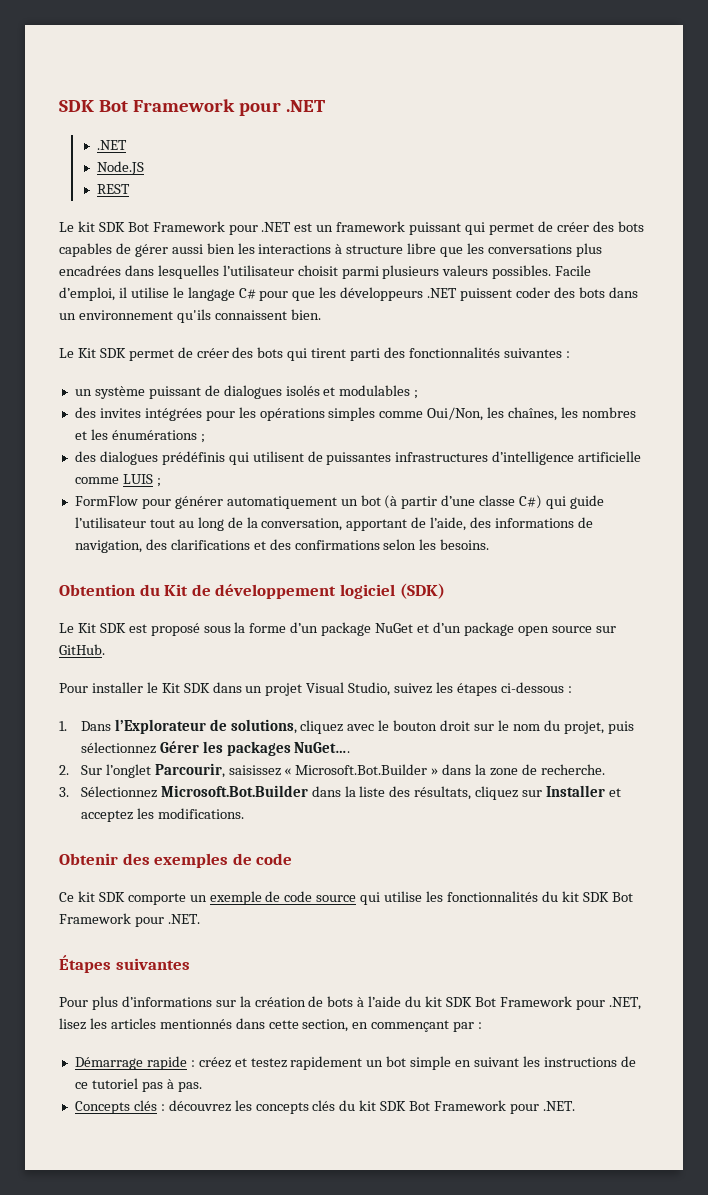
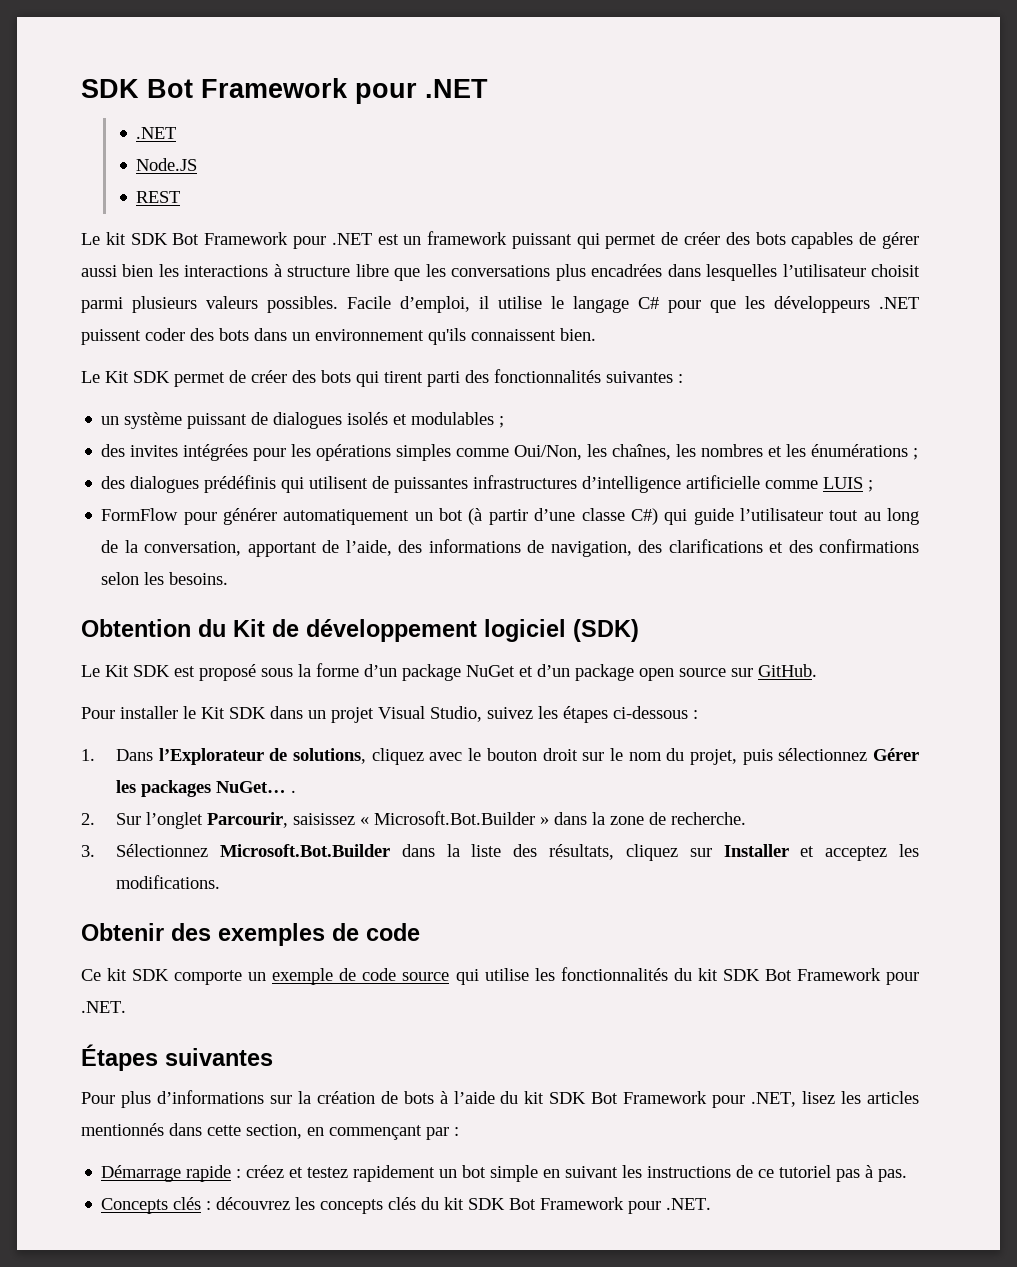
[294,742,351,753] NuGet…. -> [216,781,297,793] NuGet… .

